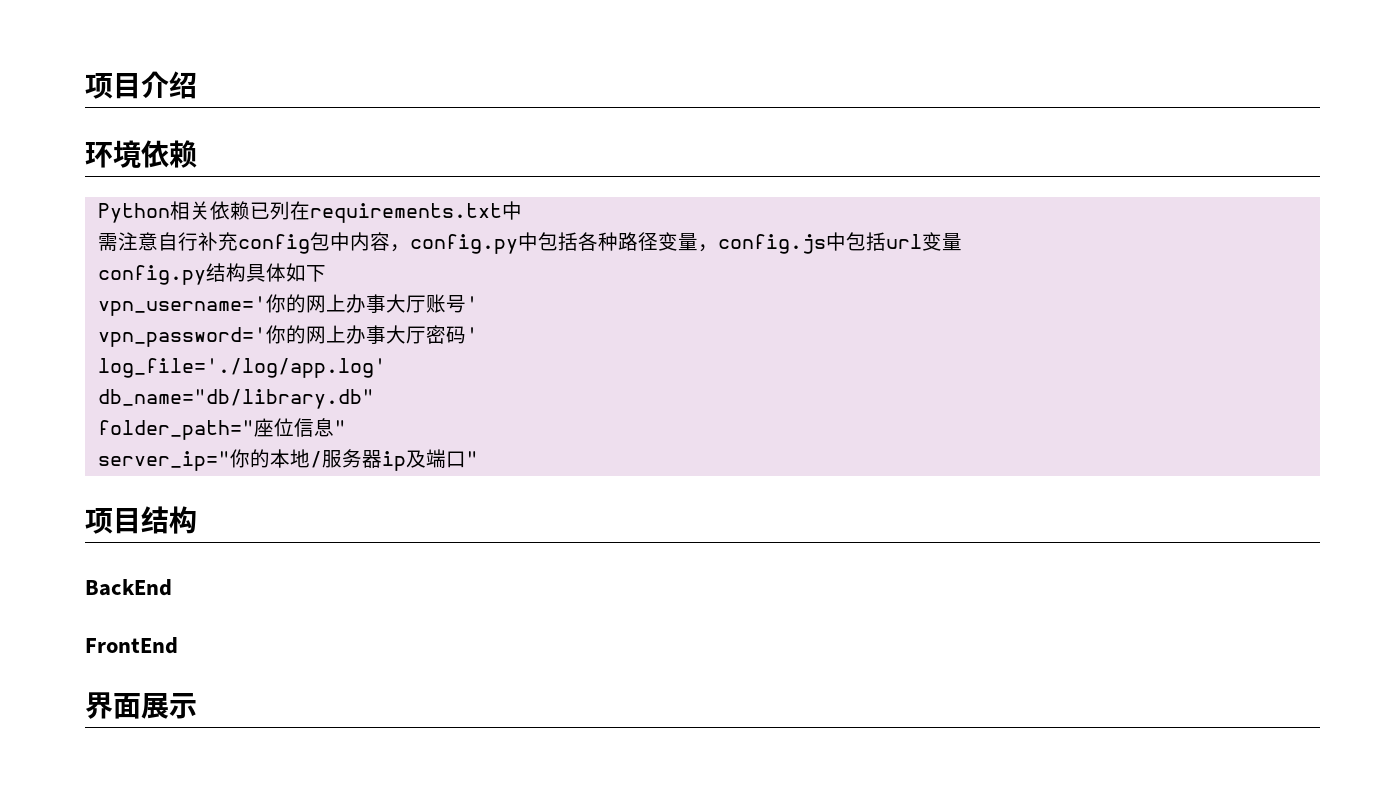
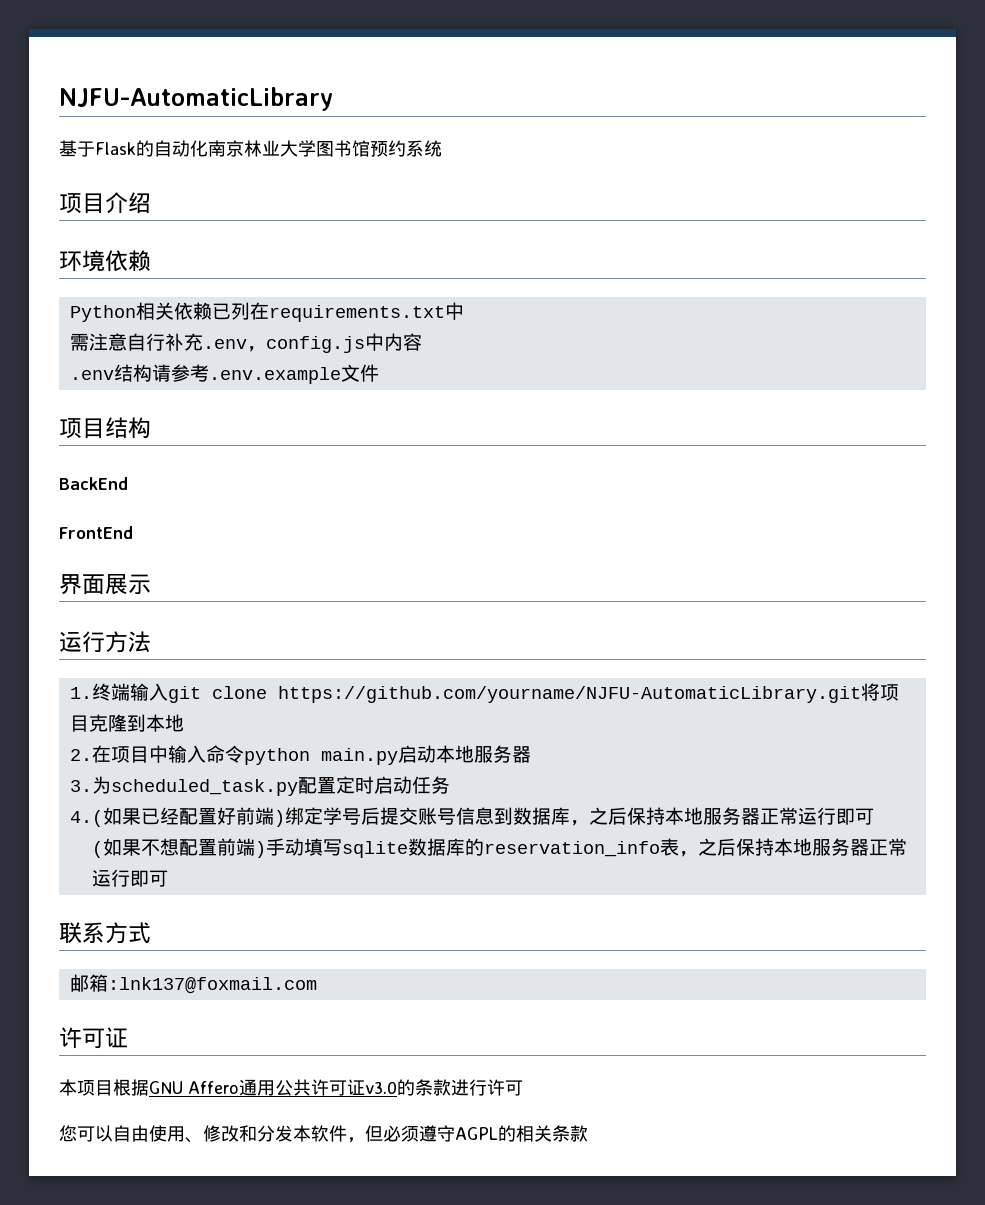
(85, 86) none -> [59,87,333,111] [59,140,442,157] NJFU-AutomaticLibrary // 基于Flask的自动化南京林业大学图书馆预约系统 //
[237,232,330,254] config包 -> [202,336,365,353] .env，config.js
[389,232,962,254] [97,263,326,285] [97,294,478,316] [97,325,478,347] [97,358,386,378] [97,389,374,409] [97,418,346,440] [97,449,478,471] ，config.py中包括各种路径变量，config.js中包括url变量 // config.py结构具体如下 // vpn_username='你的网上办事大厅账号' // vpn_password='你的网上办事大厅密码' // log_file='./log/app.log' // db_name="db/library.db" // folder_path="座位信息" // server_ip="你的本地/服务器ip及端口" -> [69,364,379,384] // .env结构请参考.env.example文件
(197, 706) none -> [59,631,151,653] [69,683,899,703] [69,714,184,732] [69,745,531,765] [69,776,450,796] [69,807,874,827] [91,838,907,858] [91,869,168,887] [59,922,151,944] [69,974,317,994] [59,1027,128,1049] [59,1079,523,1096] [59,1125,588,1143] // 运行方法 // 1.终端输入git clone https://github.com/yourname/NJFU-AutomaticLibrary.git将项目克隆到本地 // 2.在项目中输入命令python main.py启动本地服务器 // 3.为scheduled_task.py配置定时启动任务 // 4.(如果已经配置好前端)绑定学号后提交账号信息到数据库，之后保持本地服务器正常运行即可 // (如果不想配置前端)手动填写sqlite数据库的reservation_info表，之后保持本地服务器正常运行即可 // 联系方式 // 邮箱:lnk137@foxmail.com // 许可证 // 本项目根据GNU Affero通用公共许可证v3.0的条款进行许可 // 您可以自由使用、修改和分发本软件，但必须遵守AGPL的相关条款

